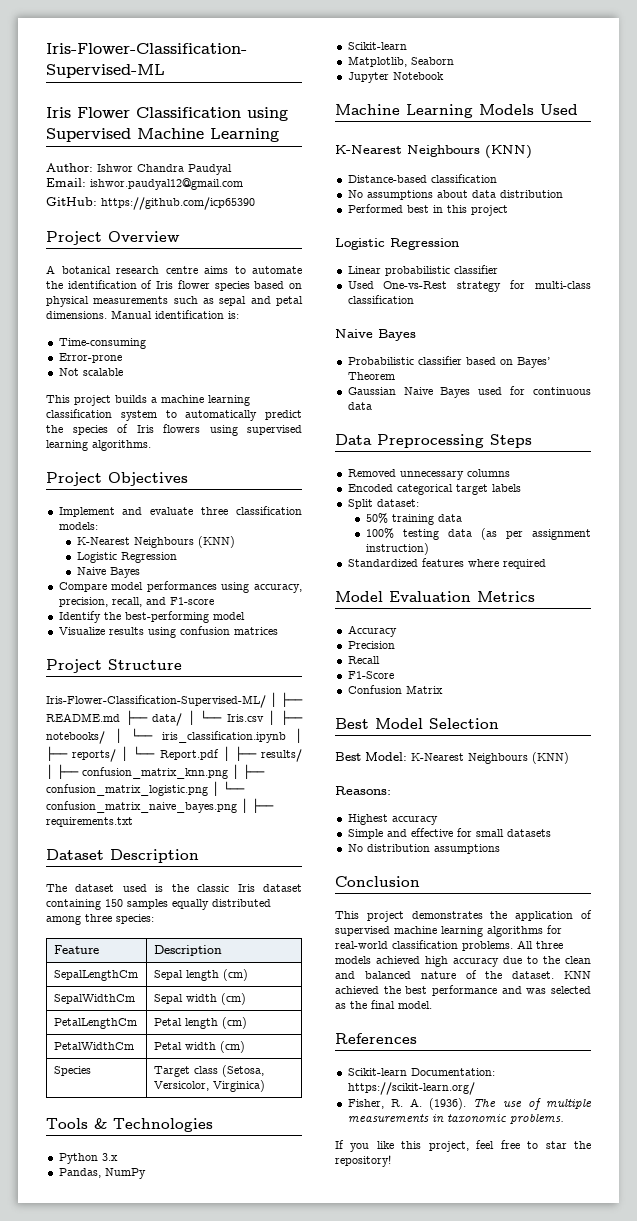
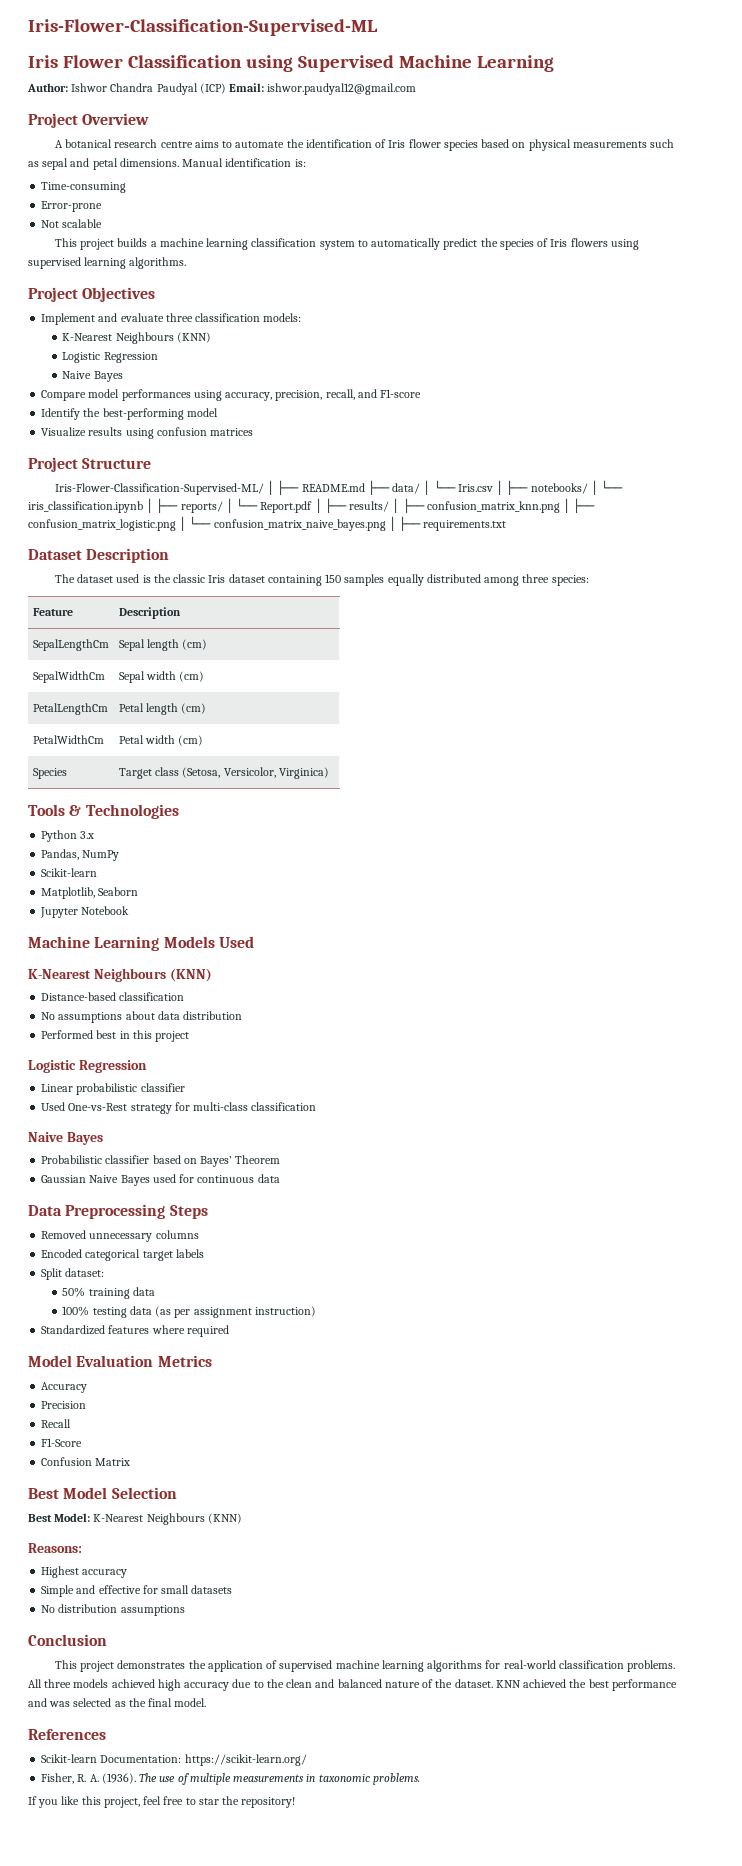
(232, 169) // -> [199,83,226,94] (ICP)
[46,197,255,210] // GitHub: https://github.com/icp65390 -> (417, 89) none

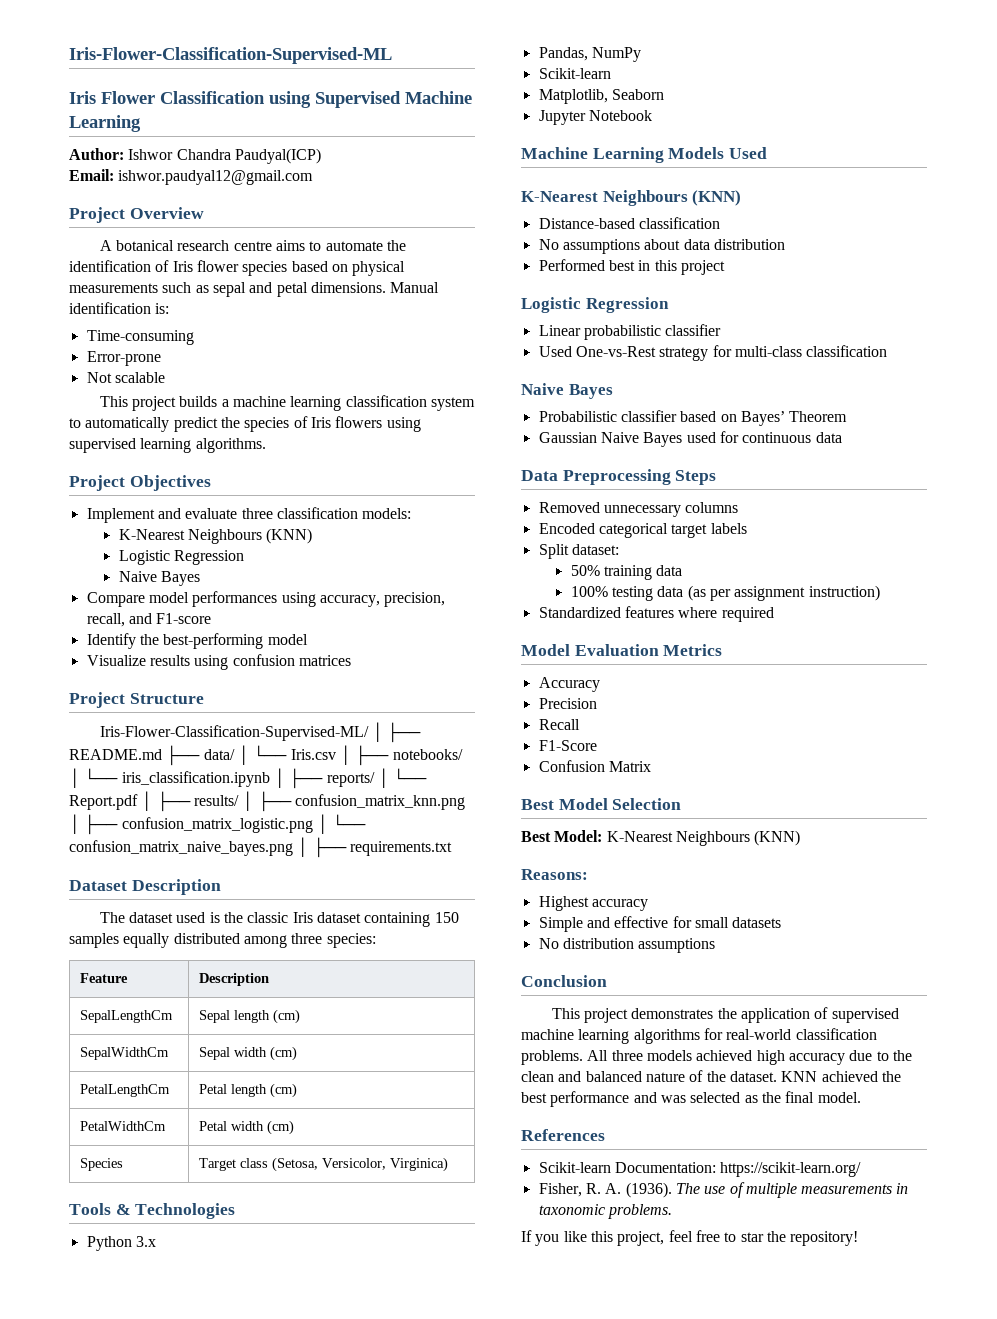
[156,83,226,95] Paudyal (ICP) -> [234,148,321,164] Paudyal(ICP) //

